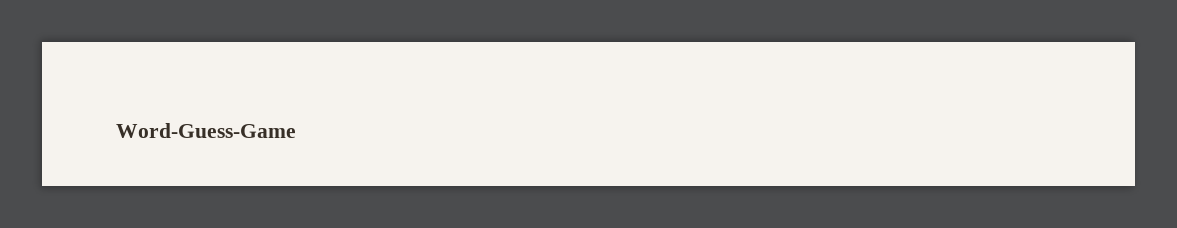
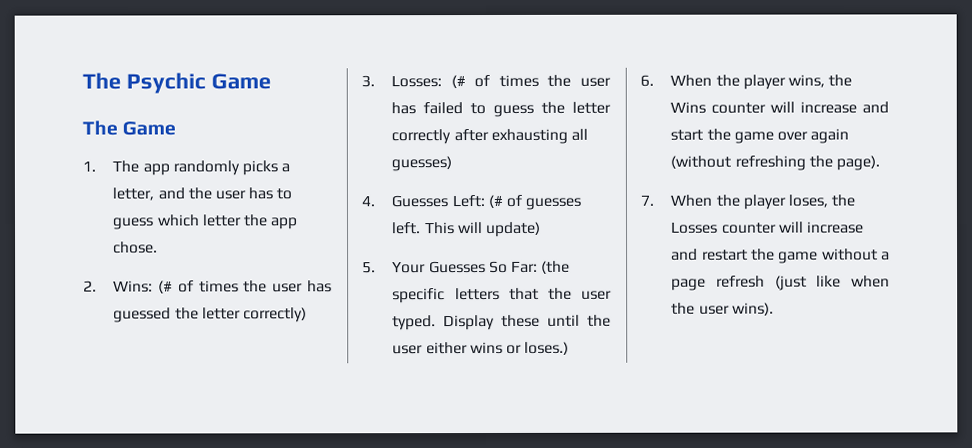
[116,123,296,138] Word-Guess-Game -> [82,72,271,94] [82,120,177,136] [82,160,291,176] [112,187,293,201] [112,214,299,230] [113,241,159,254] [83,280,332,294] [113,307,308,323] [361,74,611,89] [391,101,611,117] [391,128,589,145] [391,156,453,172] [361,194,582,210] [391,221,542,237] [362,260,571,274] [392,287,612,304] [392,314,611,331] [392,341,570,355] [640,74,853,90] [670,101,889,114] [670,128,850,144] [670,155,881,171] [640,194,856,210] [670,221,865,234] [671,248,890,264] [671,275,890,291] [671,302,774,316] The Psychic Game // The Game // 1. The app randomly picks a letter, and the user has to guess which letter the app chose. // 2. Wins: (# of times the user has guessed the letter correctly) // 3. Losses: (# of times the user has failed to guess the letter correctly after exhausting all guesses) // 4. Guesses Left: (# of guesses left. This will update) // 5. Your Guesses So Far: (the specific letters that the user typed. Display these until the user either wins or loses.) // 6. When the player wins, the Wins counter will increase and start the game over again (without refreshing the page). // 7. When the player loses, the Losses counter will increase and restart the game without a page refresh (just like when the user wins).

